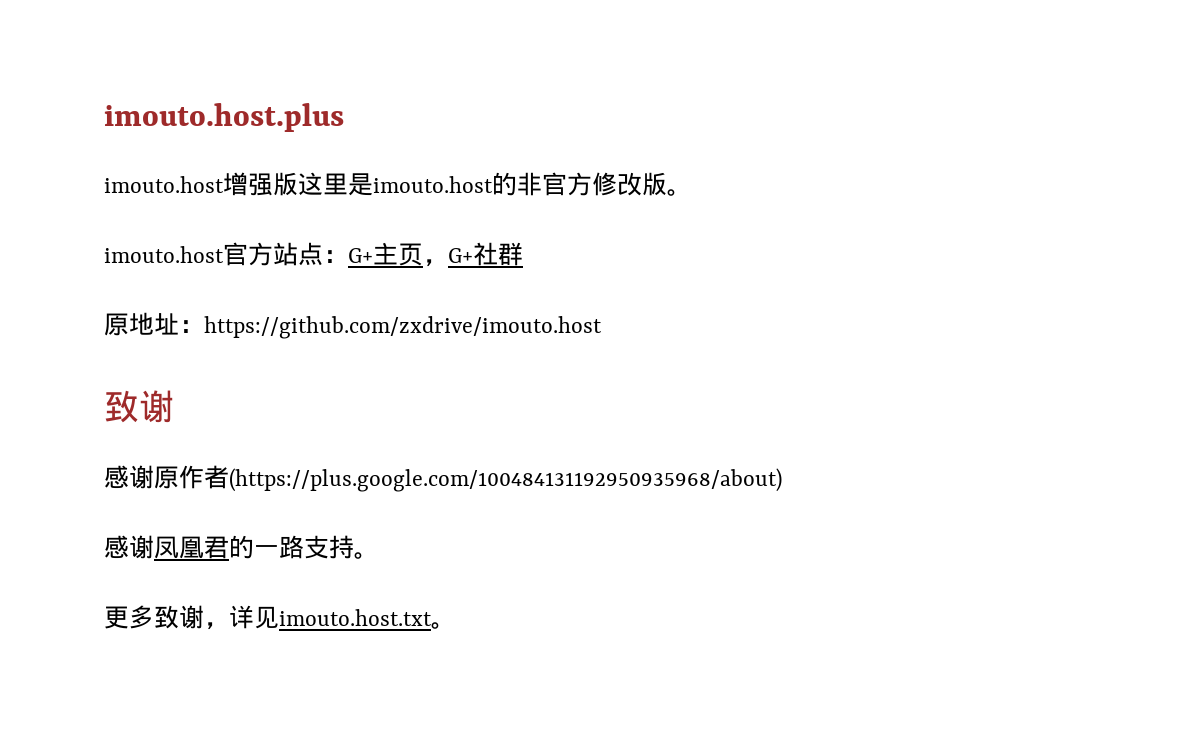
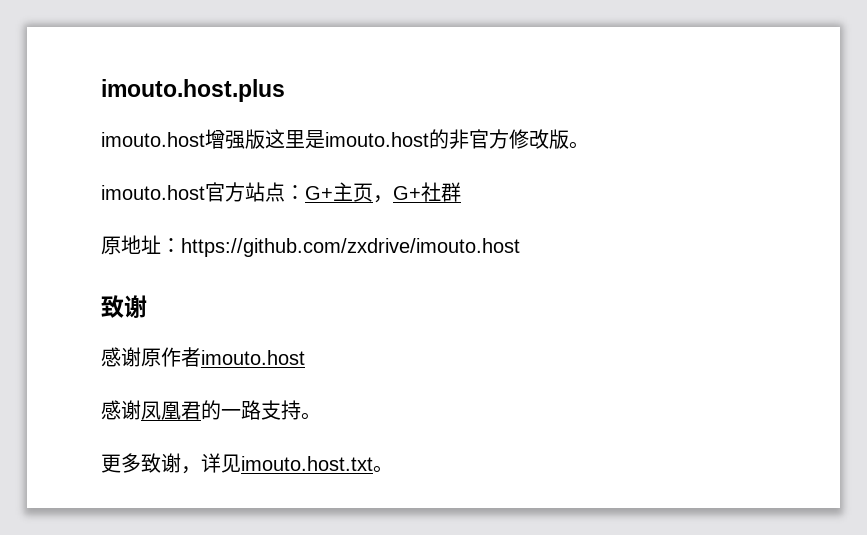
[229,468,782,492] (https://plus.google.com/100484131192950935968/about) -> [201,350,305,365] imouto.host

